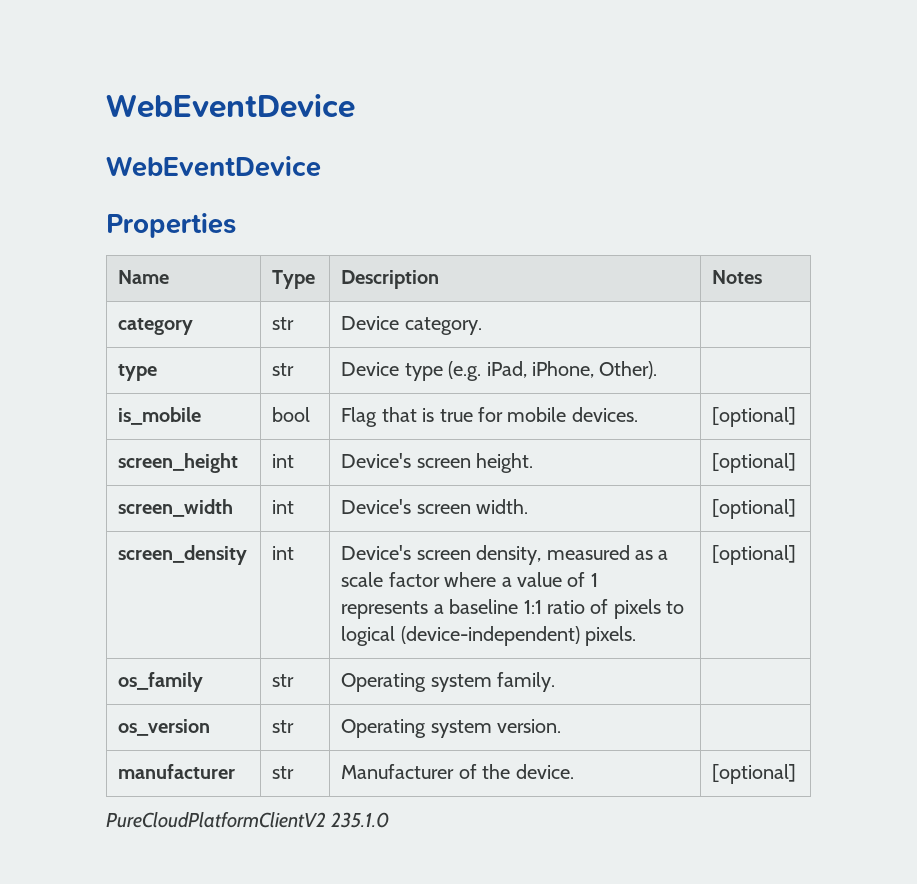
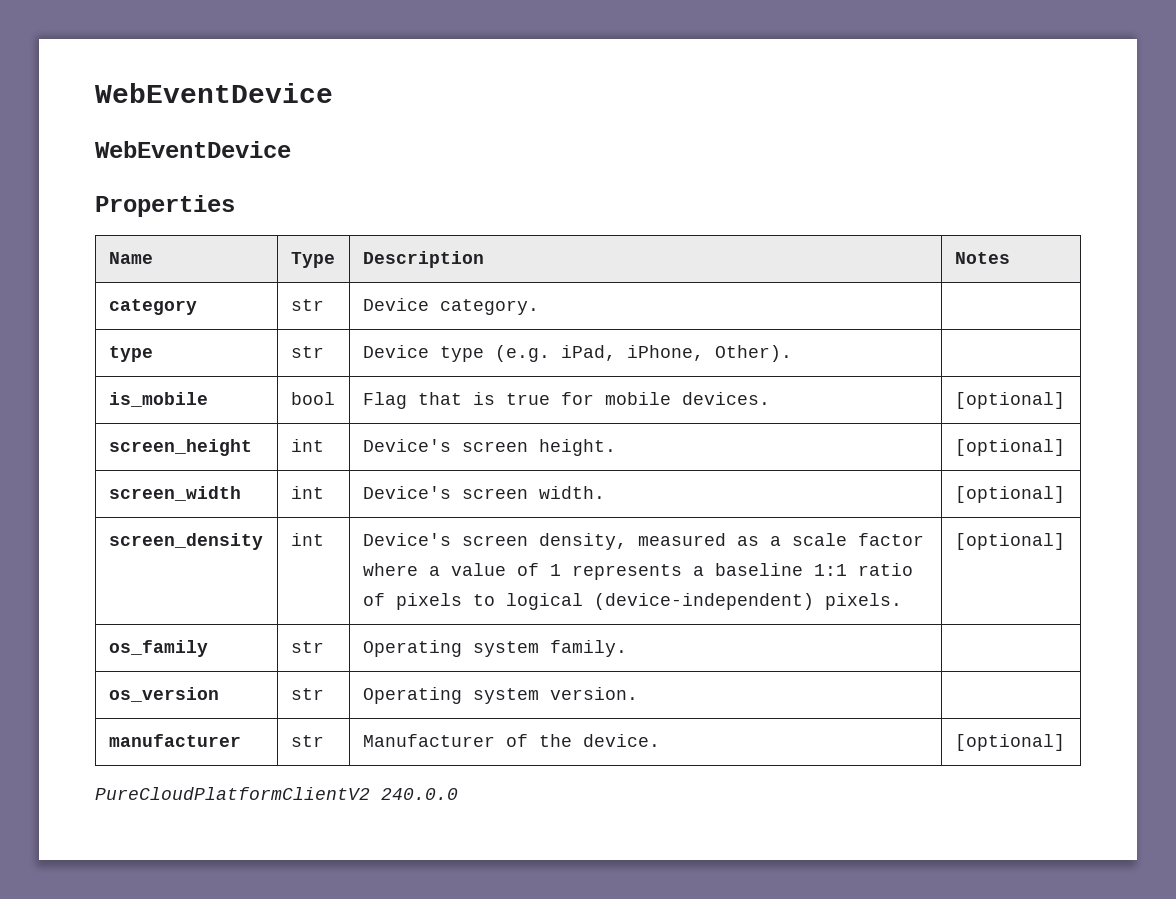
[331,812,390,828] 235.1.0 -> [381,788,458,800] 240.0.0

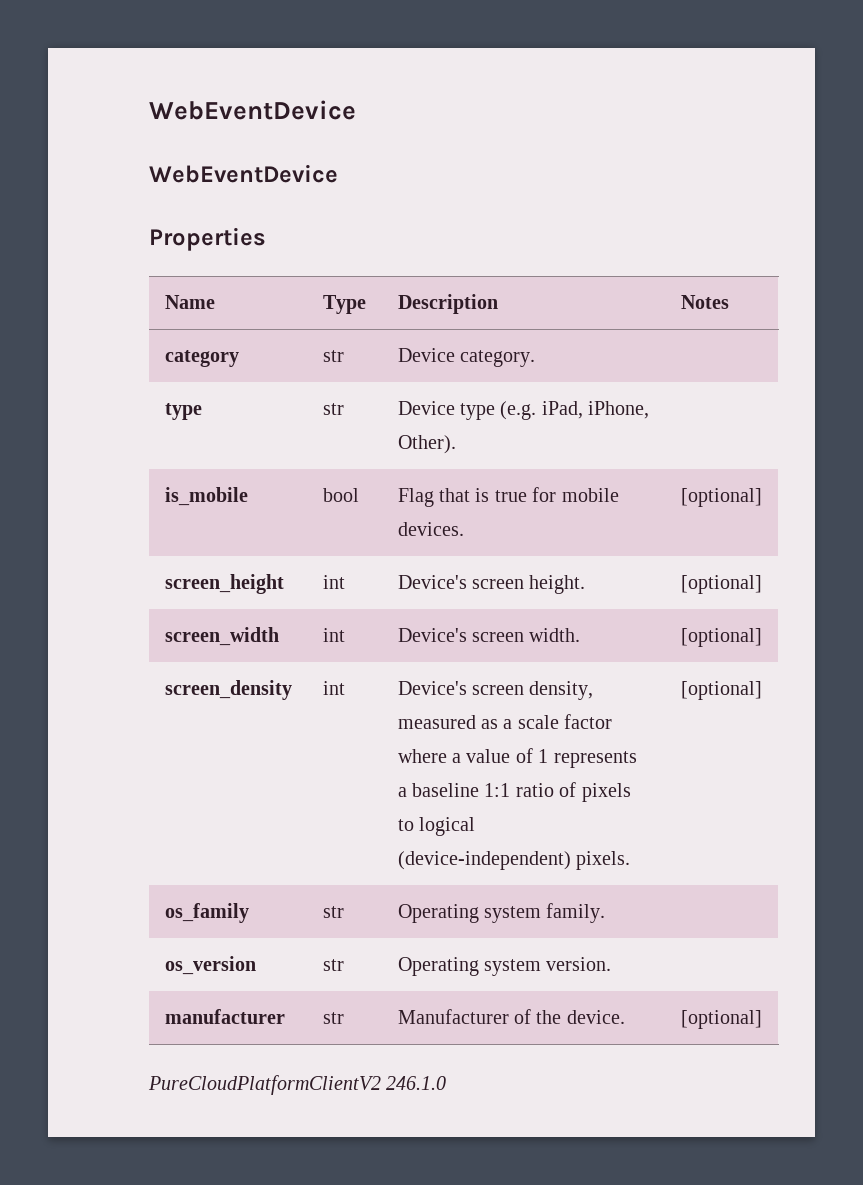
[381,788,458,800] 240.0.0 -> [386,1076,447,1090] 246.1.0

